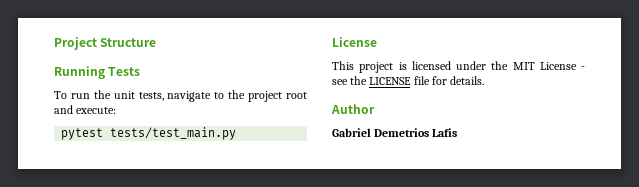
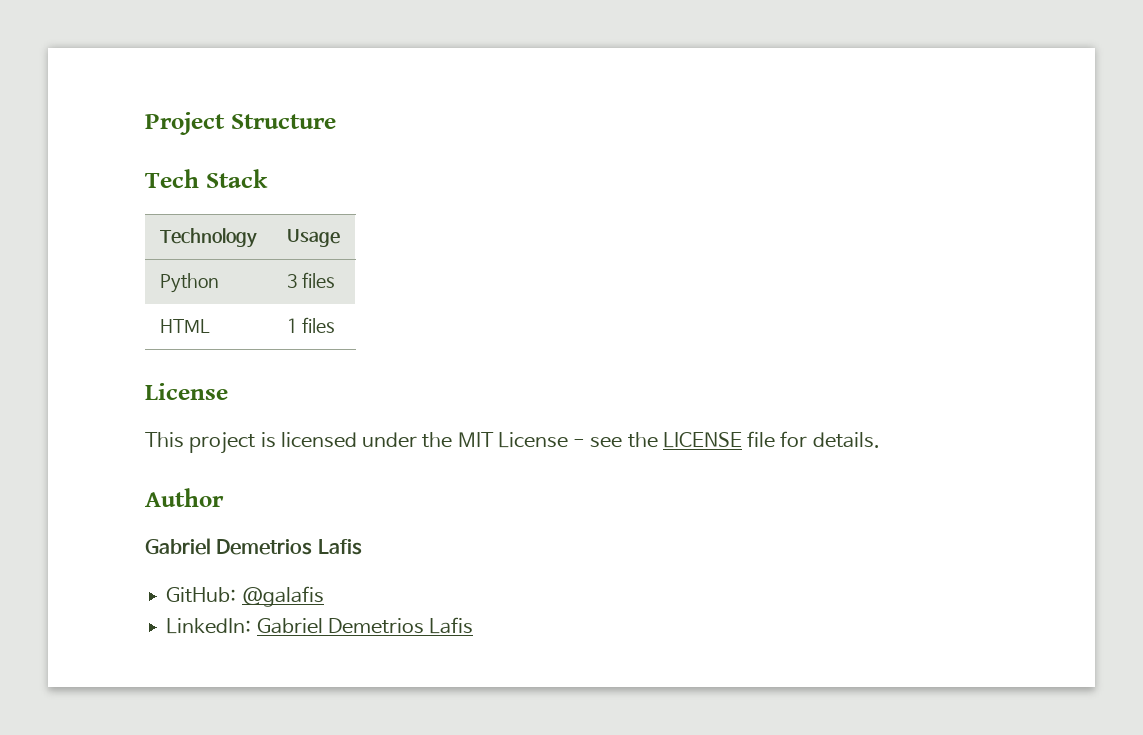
[54,66,141,79] [54,90,307,102] [54,105,117,114] [61,127,237,140] Running Tests // To run the unit tests, navigate to the project root and execute: // pytest tests/test_main.py -> [145,169,268,188] [159,228,257,248] [286,229,340,247] [159,273,219,293] [286,272,336,288] [159,319,210,333] [286,317,336,333] Tech Stack // Technology | Usage // Python | 3 files // HTML | 1 files
(458, 132) none -> [166,586,324,607] [166,617,474,634] // GitHub: @galafis // LinkedIn: Gabriel Demetrios Lafis

